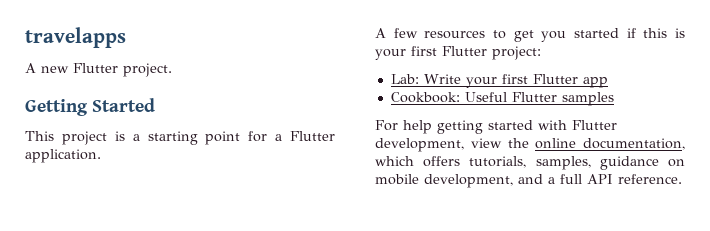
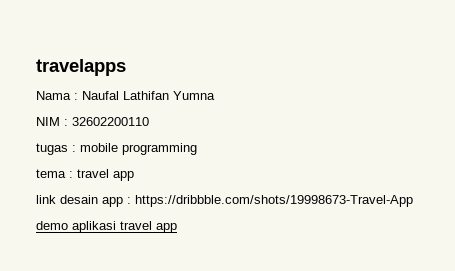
[25,63,172,77] [25,98,156,116] [25,131,335,145] [25,149,101,163] [375,28,685,42] [375,46,541,60] [390,74,608,88] [390,92,614,106] [375,120,617,134] [375,138,685,152] [375,156,685,170] [375,174,682,188] A new Flutter project. // Getting Started // This project is a starting point for a Flutter application. // A few resources to get you started if this is your first Flutter project: // Lab: Write your first Flutter app // Cookbook: Useful Flutter samples // For help getting started with Flutter development, view the online documentation, which offers tutorials, samples, guidance on mobile development, and a full API reference. -> [36,91,215,100] [36,117,149,126] [36,143,197,155] [36,169,134,181] [36,195,413,207] [36,221,177,233] Nama : Naufal Lathifan Yumna // NIM : 32602200110 // tugas : mobile programming // tema : travel app // link desain app : https://dribbble.com/shots/19998673-Travel-App // demo aplikasi travel app

